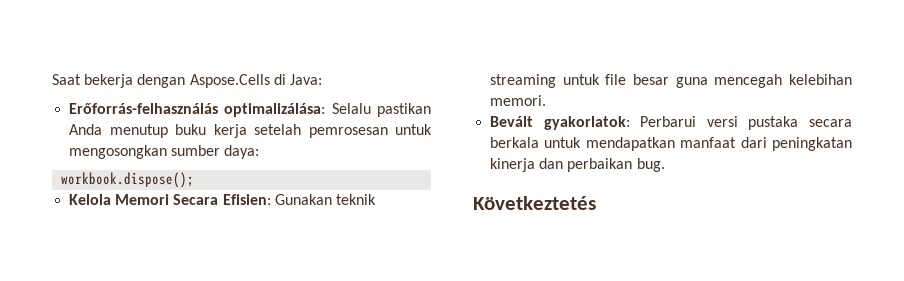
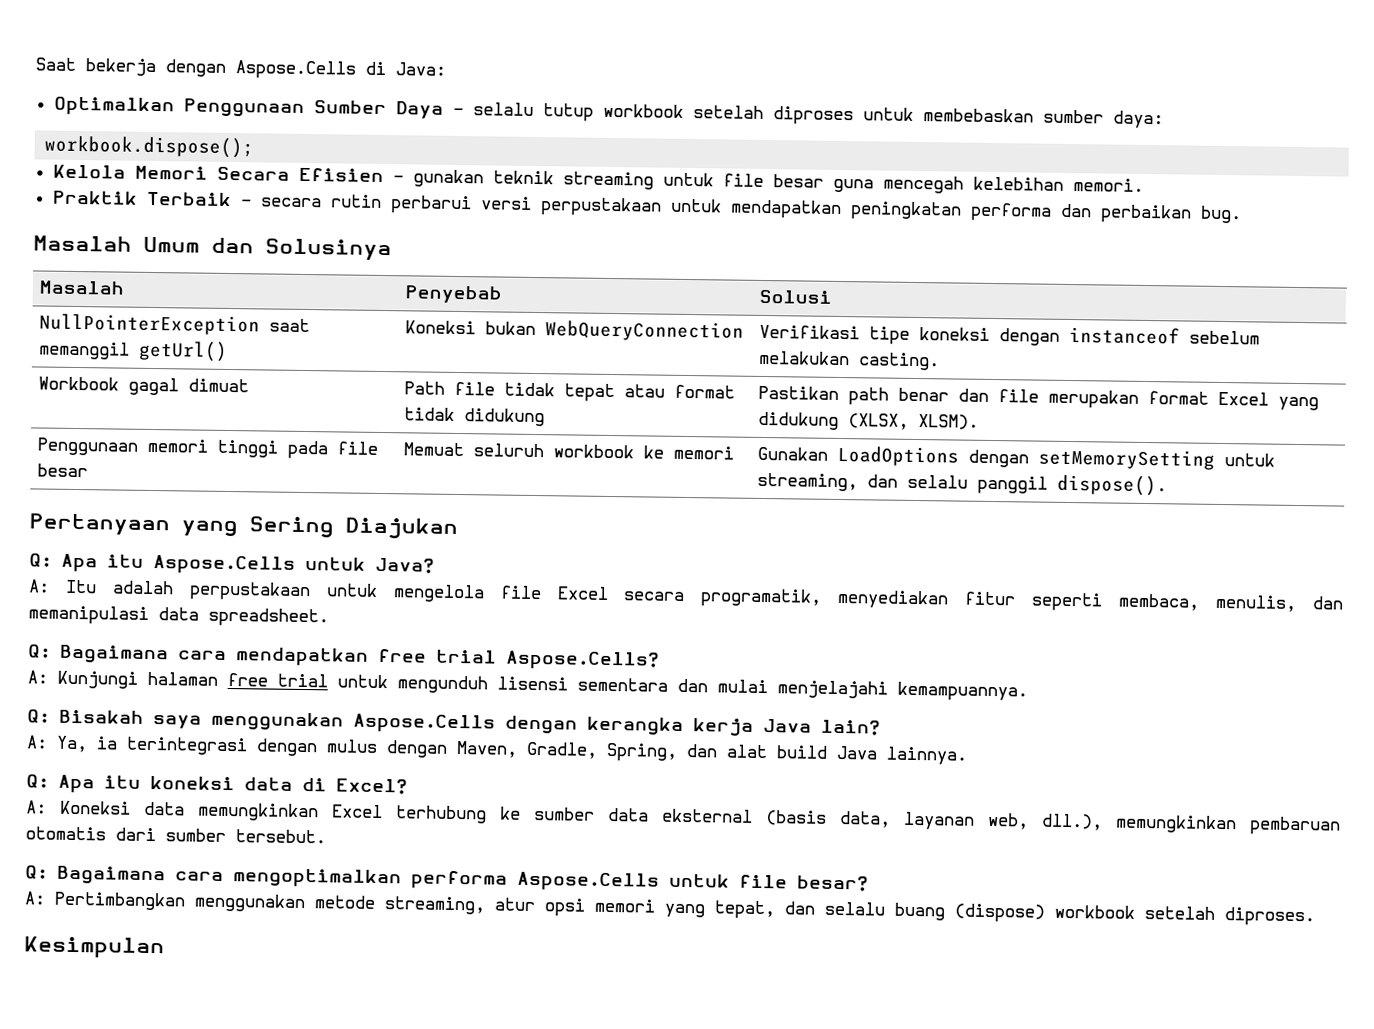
[69,103,431,117] [69,124,432,138] [69,145,168,159] Erőforrás-felhasználás optimalizálása: Selalu pastikan Anda menutup buku kerja setelah pemrosesan untuk mengosongkan -> [53,96,1034,126] Optimalkan Penggunaan Sumber Daya – selalu tutup workbook setelah diproses untuk membebaskan
[222,194,332,205] Efisien: Gunakan -> [298,167,484,188] Efisien – gunakan
[490,116,852,130] [490,137,852,151] [490,158,665,172] [473,196,596,210] Bevált gyakorlatok: Perbarui versi pustaka secara berkala untuk mendapatkan manfaat dari peningkatan kinerja dan perbaikan bug. // Következtetés -> [52,190,1242,224] [33,235,392,262] [39,280,126,295] [405,285,503,304] [759,289,833,304] [39,313,311,336] [38,340,229,362] [405,320,745,342] [759,324,1261,346] [758,350,941,371] [38,376,250,396] [404,381,736,403] [404,407,546,427] [758,385,1320,411] [758,411,980,430] [37,437,379,460] [37,463,89,478] [403,442,735,460] [757,445,1276,470] [757,472,1168,497] [29,513,458,540] [29,553,434,575] [28,579,1343,612] [28,605,329,628] [28,644,659,671] [27,670,1028,702] [27,709,880,737] [26,735,967,765] [26,774,407,795] [26,800,1341,836] [25,826,326,844] [25,865,868,892] [24,891,1315,927] [24,936,165,960] Praktik Terbaik – secara rutin perbarui versi perpustakaan untuk mendapatkan peningkatan performa dan perbaikan bug. // Masalah Umum dan Solusinya // Masalah | Penyebab | Solusi // NullPointerException saat memanggil getUrl() | Koneksi bukan WebQueryConnection | Verifikasi tipe koneksi dengan instanceof sebelum melakukan casting. // Workbook gagal dimuat | Path file tidak tepat atau format tidak didukung | Pastikan path benar dan file merupakan format Excel yang didukung (XLSX, XLSM). // Penggunaan memori tinggi pada file besar | Memuat seluruh workbook ke memori | Gunakan LoadOptions dengan setMemorySetting untuk streaming, dan selalu panggil dispose(). // Pertanyaan yang Sering Diajukan // Q: Apa itu Aspose.Cells untuk Java? // A: Itu adalah perpustakaan untuk mengelola file Excel secara programatik, menyediakan fitur seperti membaca, menulis, dan memanipulasi data spreadsheet. // Q: Bagaimana cara mendapatkan free trial Aspose.Cells? // A: Kunjungi halaman free trial untuk mengunduh lisensi sementara dan mulai menjelajahi kemampuannya. // Q: Bisakah saya menggunakan Aspose.Cells dengan kerangka kerja Java lain? // A: Ya, ia terintegrasi dengan mulus dengan Maven, Gradle, Spring, dan alat build Java lainnya. // Q: Apa itu koneksi data di Excel? // A: Koneksi data memungkinkan Excel terhubung ke sumber data eksternal (basis data, layanan web, dll.), memungkinkan pembaruan otomatis dari sumber tersebut. // Q: Bagaimana cara mengoptimalkan performa Aspose.Cells untuk file besar? // A: Pertimbangkan menggunakan metode streaming, atur opsi memori yang tepat, dan selalu buang (dispose) workbook setelah diproses. // Kesimpulan

